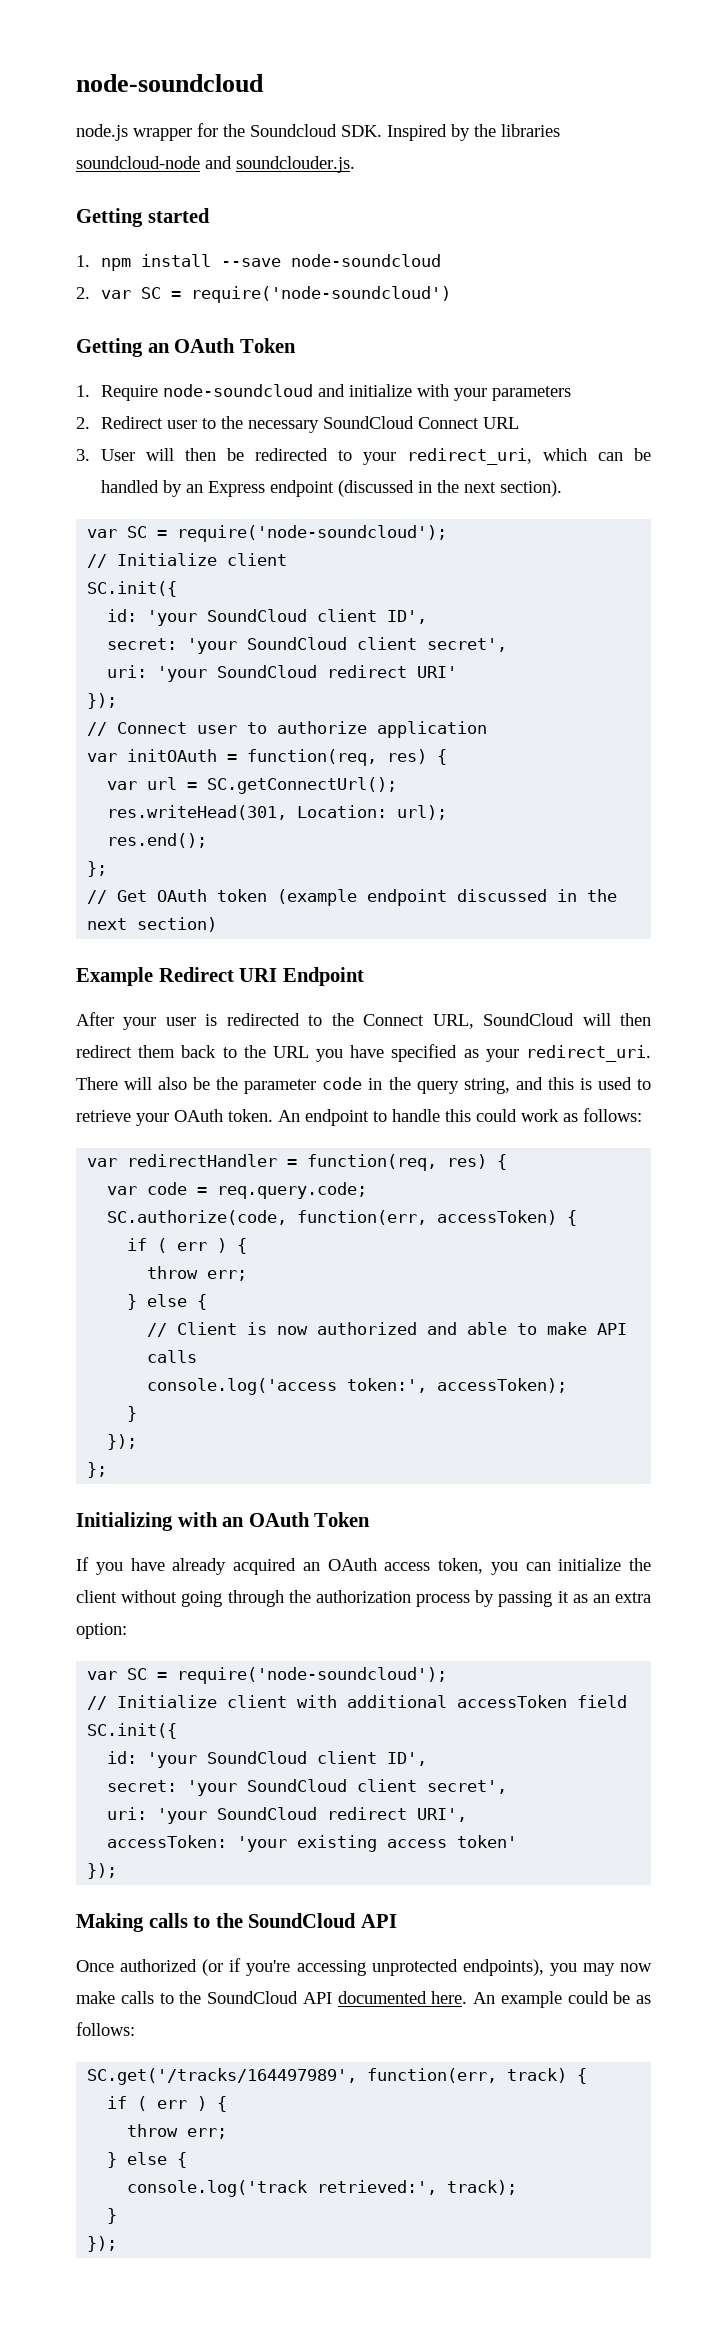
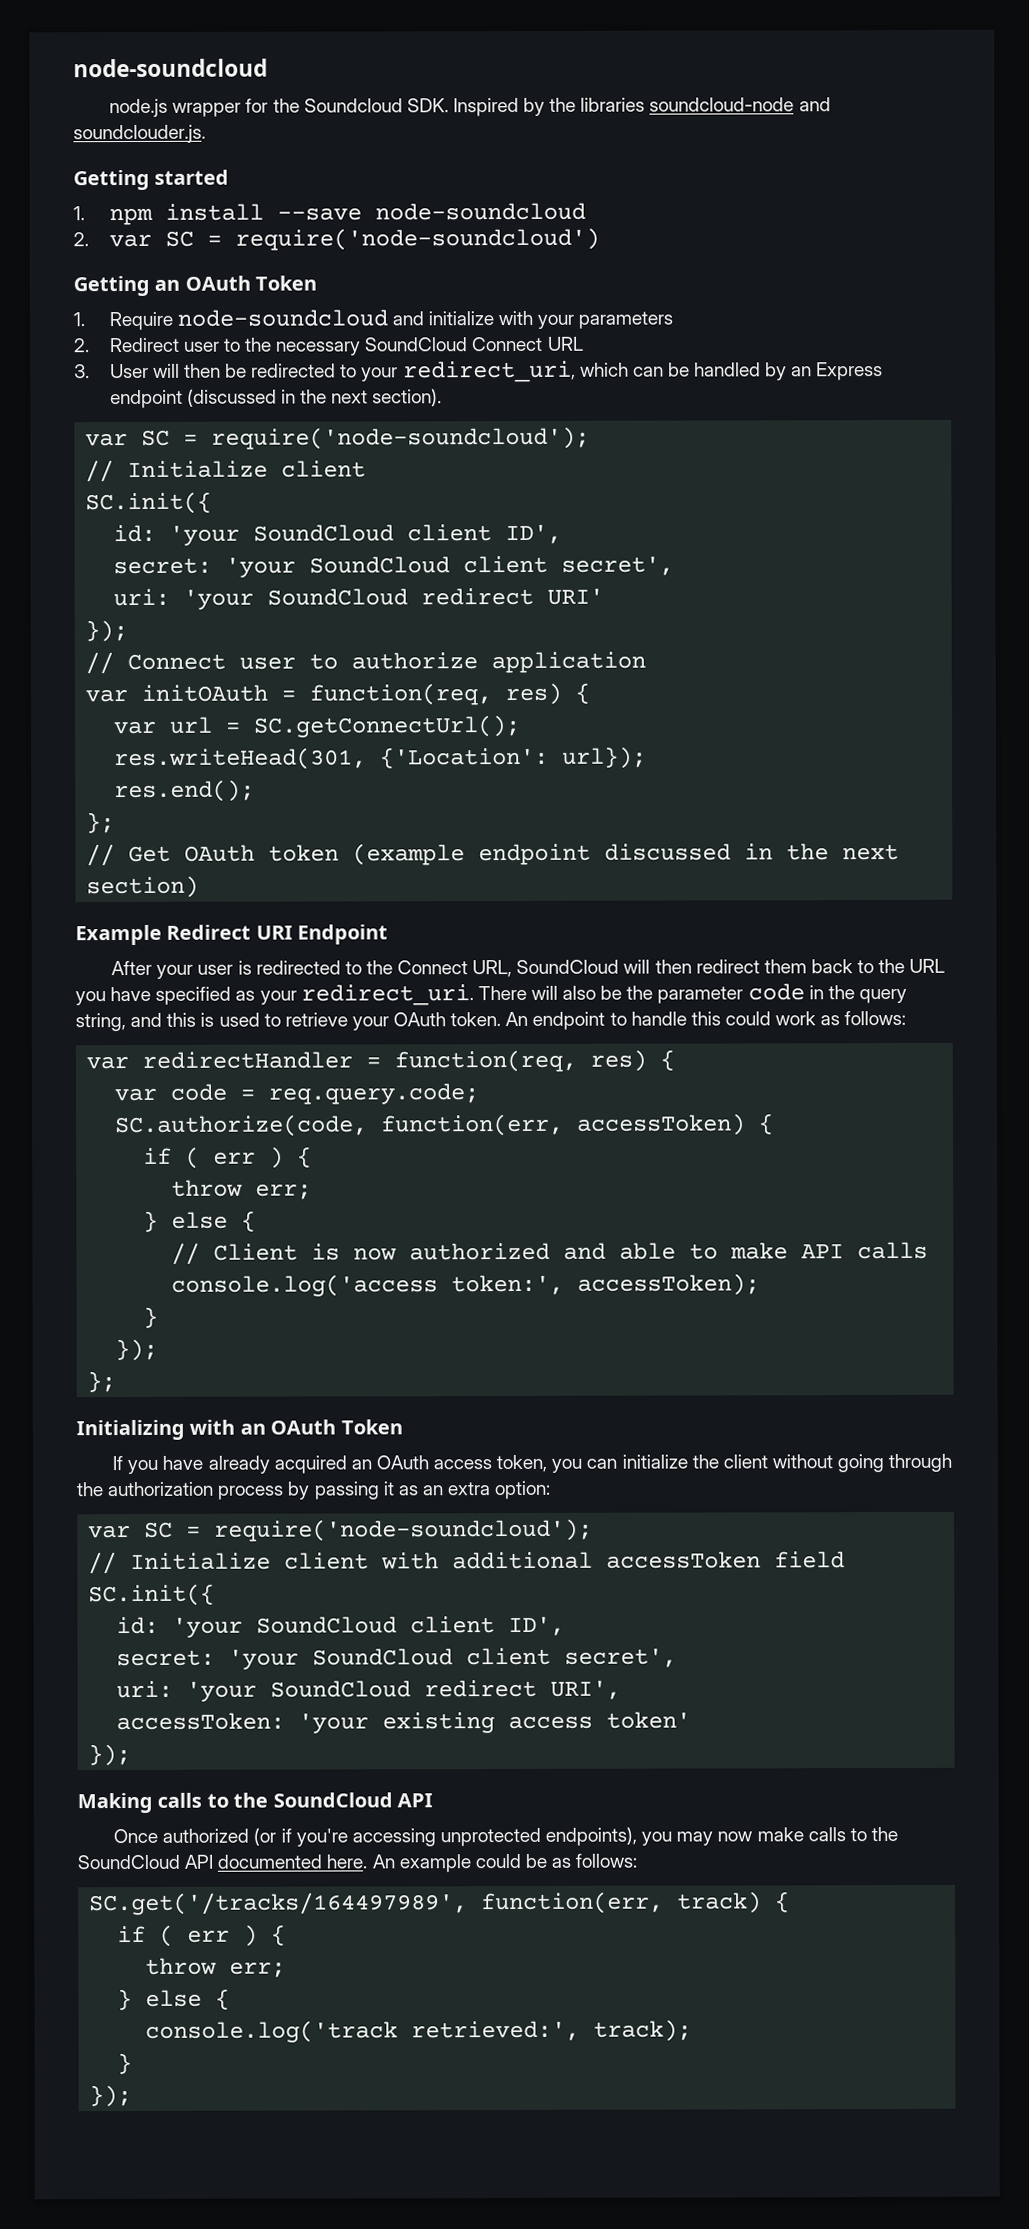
[297,805,448,820] Location: url); -> [380,746,648,769] {'Location': url});

